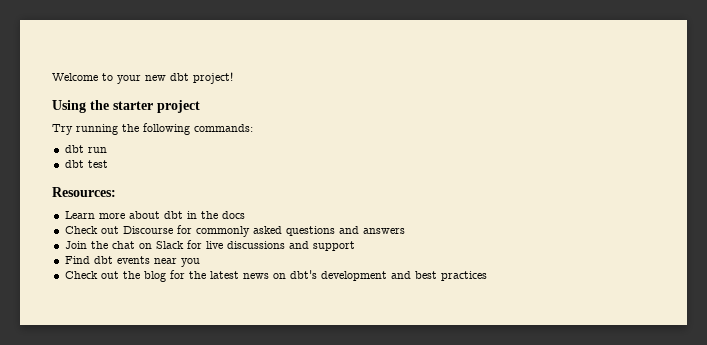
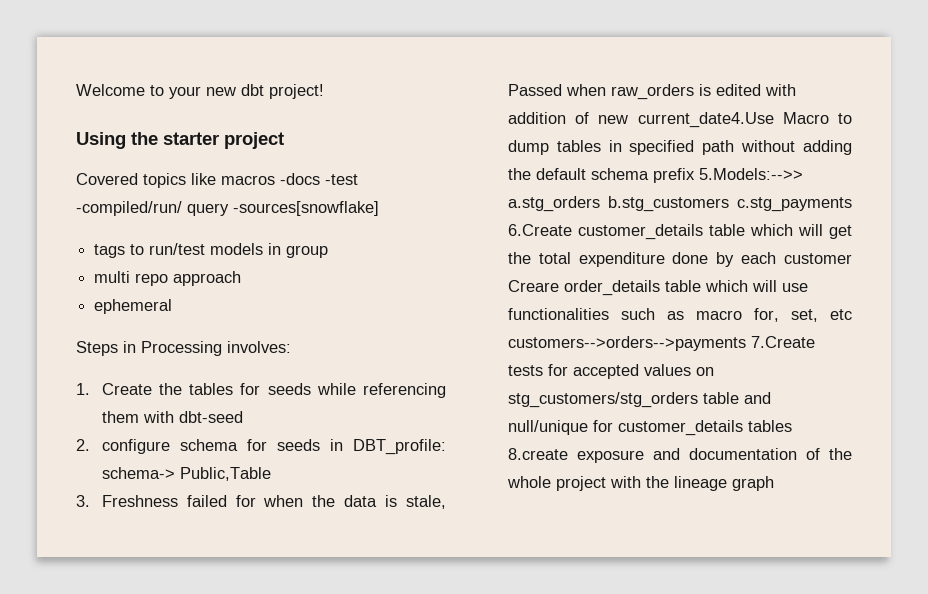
[52,123,253,135] [64,145,107,153] [64,160,108,168] [52,187,116,197] [64,211,245,219] [64,225,405,237] [64,240,355,251] [64,256,200,267] [64,270,487,282] Try running the following commands: // dbt run // dbt test // Resources: // Learn more about dbt in the docs // Check out Discourse for commonly asked questions and answers // Join the chat on Slack for live discussions and support // Find dbt events near you // Check out the blog for the latest news on dbt's development and best practices -> [76,173,358,188] [76,201,379,216] [94,243,329,258] [94,271,242,286] [94,299,173,314] [76,341,291,356] [76,383,447,398] [101,411,243,423] [76,439,446,455] [101,467,271,481] [76,495,446,509] [507,84,796,100] [507,112,852,128] [507,140,852,155] [507,168,803,183] [507,196,852,212] [507,224,852,240] [507,252,852,267] [507,280,808,296] [507,308,852,322] [507,336,815,351] [507,364,714,379] [507,392,771,408] [507,420,792,436] [507,448,852,463] [506,476,774,491] Covered topics like macros -docs -test -compiled/run/ query -sources[snowflake] // tags to run/test models in group // multi repo approach // ephemeral // Steps in Processing involves: // 1. Create the tables for seeds while referencing them with dbt-seed // 2. configure schema for seeds in DBT_profile: schema-> Public,Table // 3. Freshness failed for when the data is stale, Passed when raw_orders is edited with addition of new current_date4.Use Macro to dump tables in specified path without adding the default schema prefix 5.Models:-->> a.stg_orders b.stg_customers c.stg_payments 6.Create customer_details table which will get the total expenditure done by each customer Creare order_details table which will use functionalities such as macro for, set, etc customers-->orders-->payments 7.Create tests for accepted values on stg_customers/stg_orders table and null/unique for customer_details tables 8.create exposure and documentation of the whole project with the lineage graph

